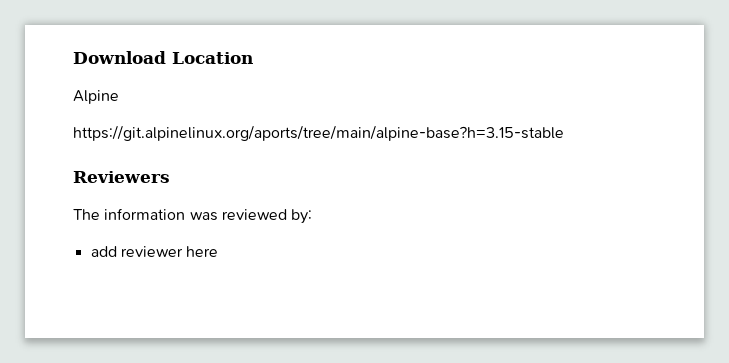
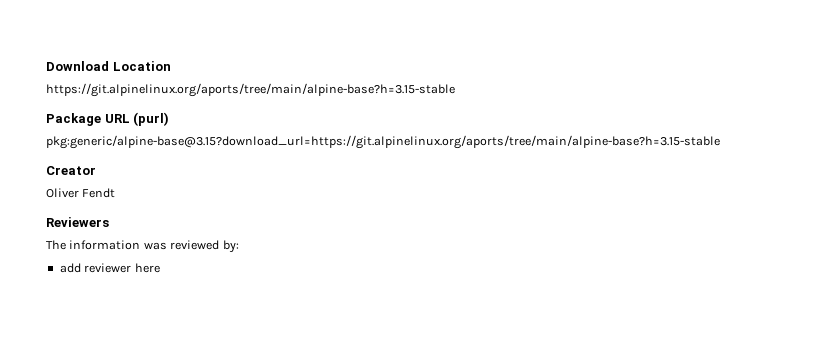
[73,90,119,104] [73,125,564,141] Alpine // https://git.alpinelinux.org/aports/tree/main/alpine-base?h=3.15-stable -> [46,83,455,97] [46,112,170,126] [46,135,720,149] [46,166,96,175] [46,188,116,198] https://git.alpinelinux.org/aports/tree/main/alpine-base?h=3.15-stable // Package URL (purl) // pkg:generic/alpine-base@3.15?download_url=https://git.alpinelinux.org/aports/tree/main/alpine-base?h=3.15-stable // Creator // Oliver Fendt

